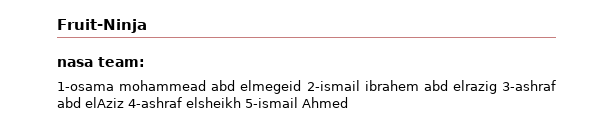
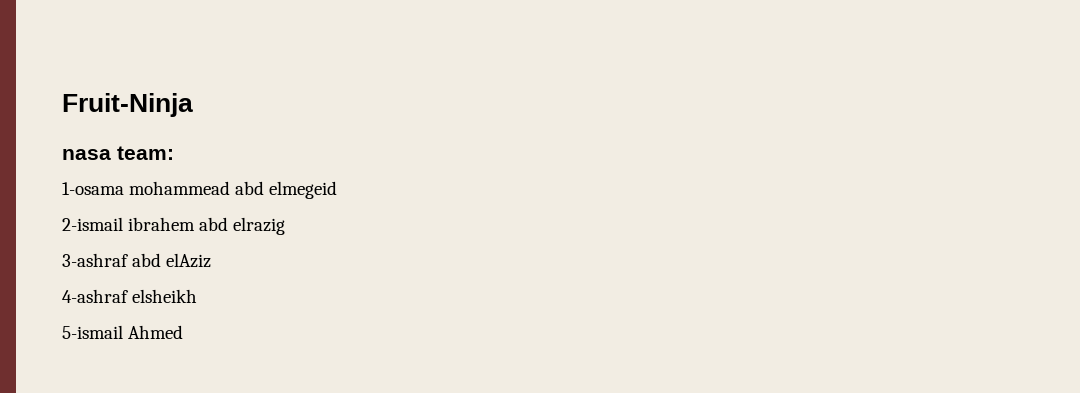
(302, 87) none -> (338, 190) //
(497, 87) none -> (286, 226) //
(124, 102) none -> (212, 260) //
(241, 102) none -> (198, 296) //

